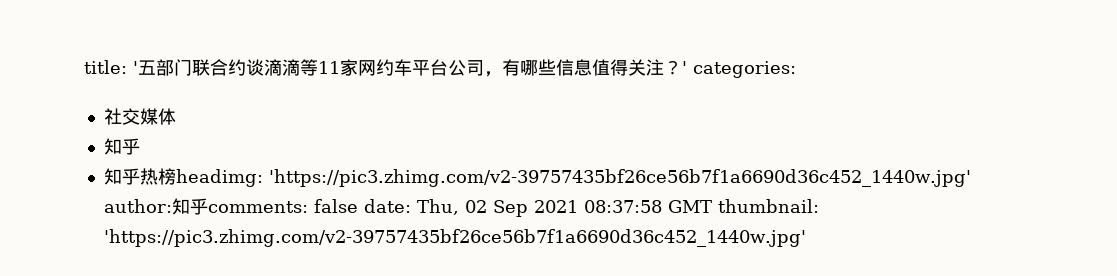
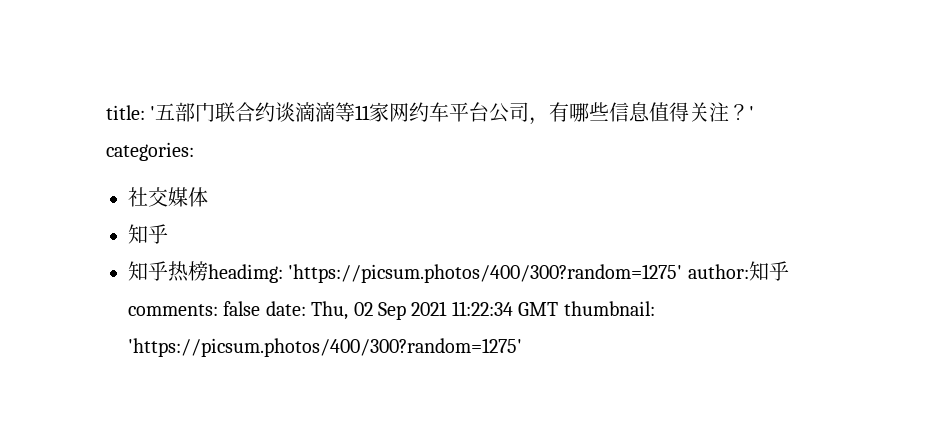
[268,169,971,187] 'https://pic3.zhimg.com/v2-39757435bf26ce56b7f1a6690d36c452_1440w.jpg' -> [288,264,683,283] 'https://picsum.photos/400/300?random=1275'
[583,200,662,213] 08:37:58 -> [451,301,513,316] 11:22:34
[103,229,806,247] 'https://pic3.zhimg.com/v2-39757435bf26ce56b7f1a6690d36c452_1440w.jpg' -> [128,338,522,357] 'https://picsum.photos/400/300?random=1275'

